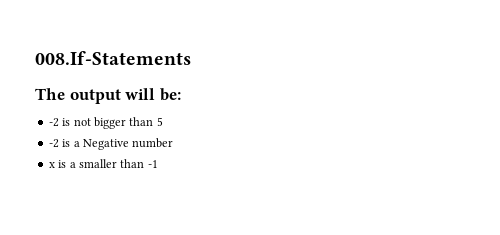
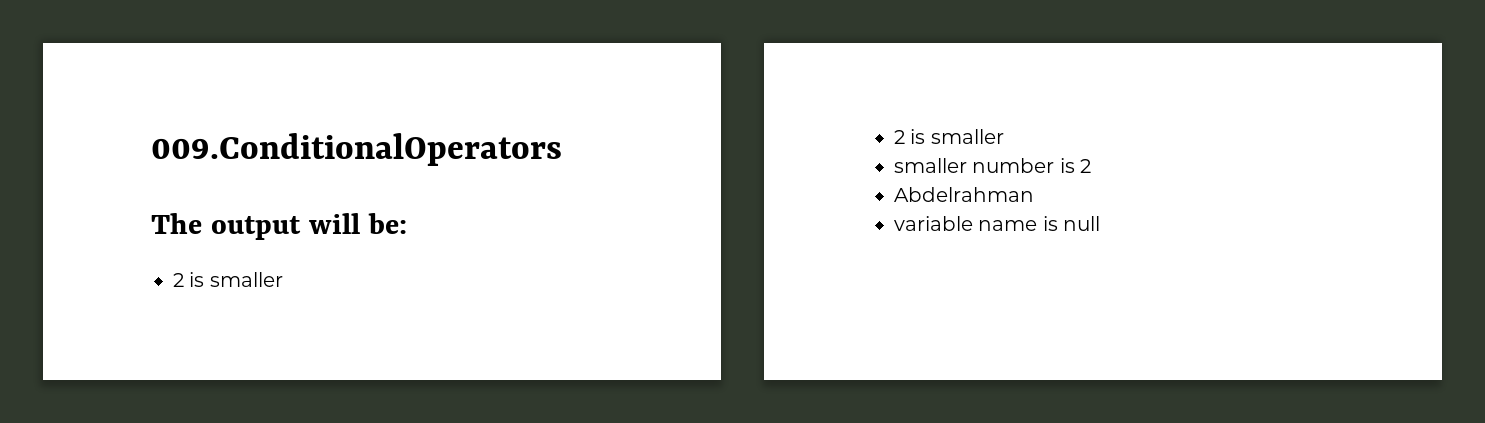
[35,51,191,65] 008.If-Statements -> [151,133,562,166] 009.ConditionalOperators
[48,117,163,129] [48,138,174,150] [48,159,158,168] -2 is not bigger than 5 // -2 is a Negative number // x is a smaller than -1 -> [173,272,283,287] [894,129,1004,144] [894,158,1092,173] [894,187,1034,202] [894,216,1101,231] 2 is smaller // 2 is smaller // smaller number is 2 // Abdelrahman // variable name is null

